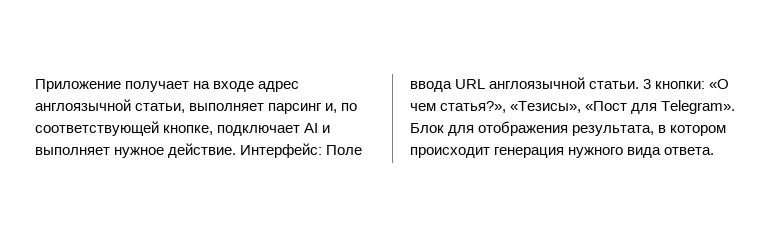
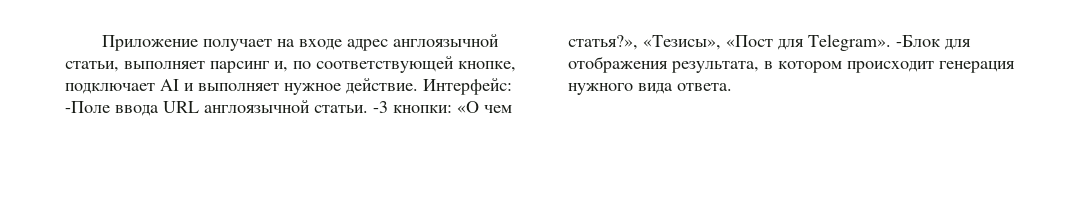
[326,145,363,155] Поле -> [65,101,110,113] -Поле
[643,79,652,89] 3 -> [373,101,388,113] -3
[410,123,444,133] Блок -> [896,35,940,47] -Блок

